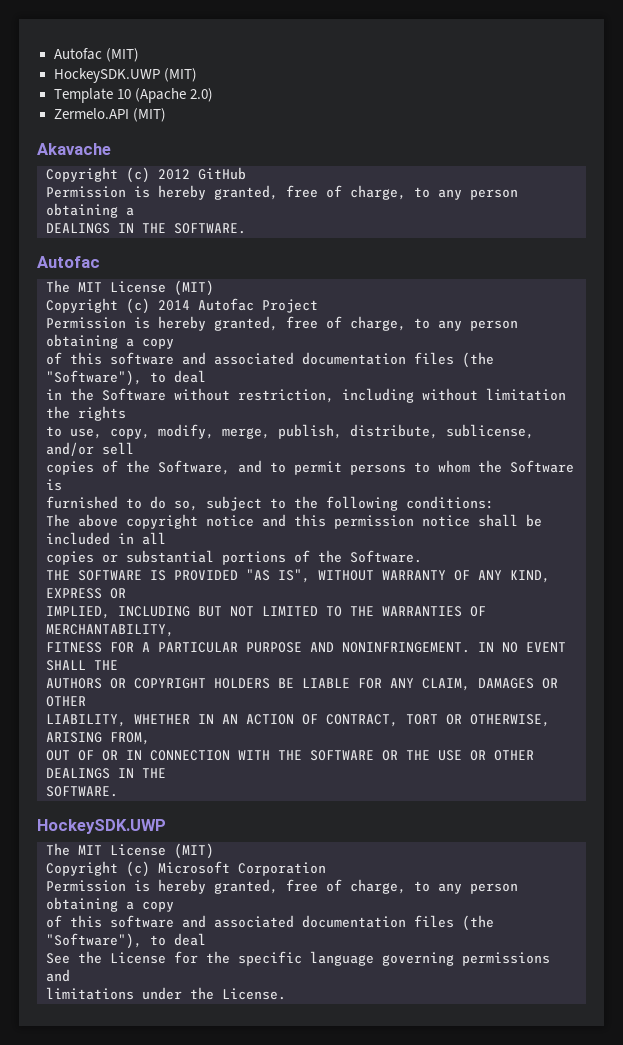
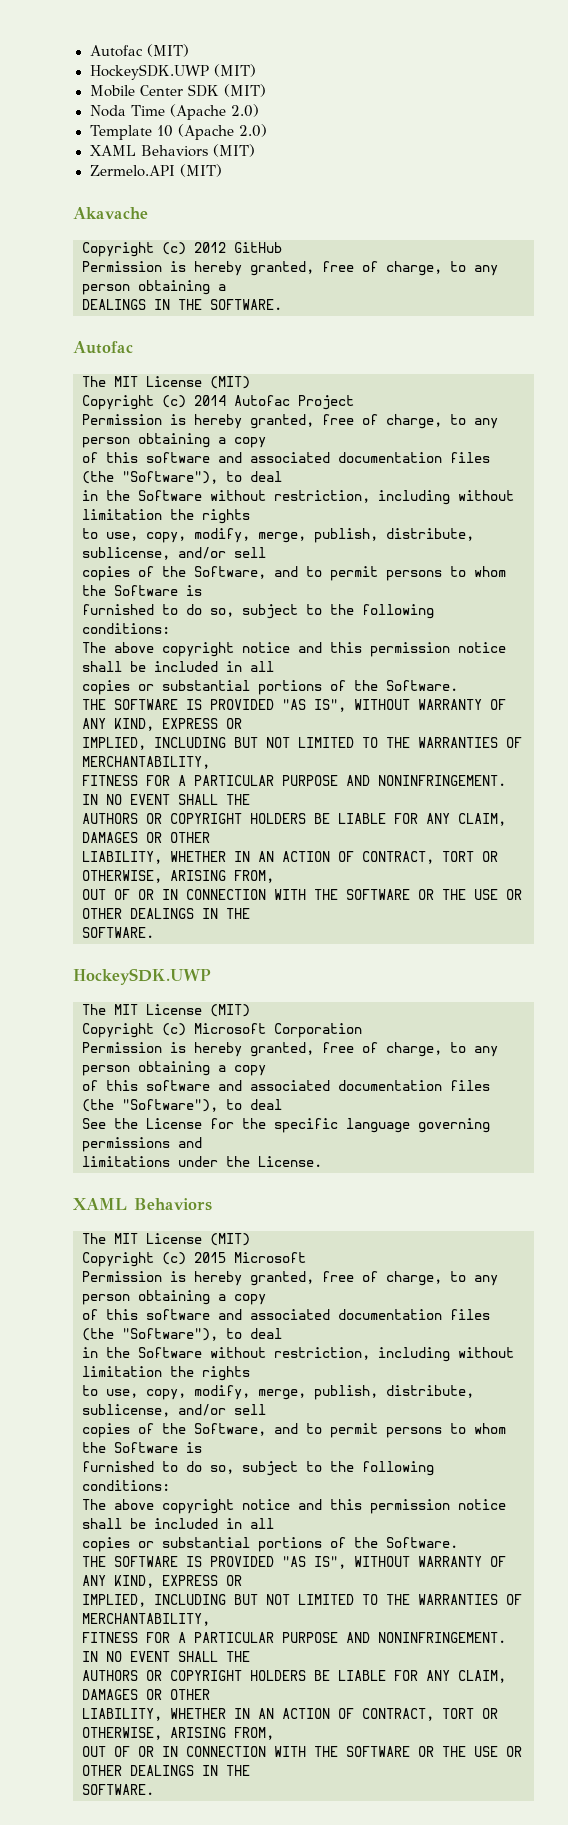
(197, 75) none -> [89,84,266,97] [89,104,259,120] // Mobile Center SDK (MIT) // Noda Time (Apache 2.0)
(213, 95) none -> [89,144,255,157] // XAML Behaviors (MIT)
(286, 994) none -> [73,1198,212,1211] [82,1233,250,1246] [82,1252,306,1267] [82,1271,498,1286] [82,1290,266,1305] [82,1309,490,1320] [82,1328,282,1341] [82,1347,514,1362] [82,1366,250,1381] [82,1385,474,1400] [82,1404,266,1417] [82,1423,506,1438] [82,1442,202,1453] [82,1461,434,1476] [82,1480,170,1491] [82,1499,506,1514] [82,1518,274,1529] [82,1537,458,1552] [82,1556,506,1569] [82,1575,242,1588] [82,1594,522,1607] [82,1613,210,1626] [82,1632,506,1643] [82,1651,250,1662] [82,1670,506,1683] [82,1689,210,1700] [82,1708,498,1721] [82,1727,274,1740] [82,1746,522,1757] [82,1765,250,1776] [82,1784,154,1795] // XAML Behaviors // The MIT License (MIT) // Copyright (c) 2015 Microsoft // Permission is hereby granted, free of charge, to any person obtaining a copy // of this software and associated documentation files (the "Software"), to deal // in the Software without restriction, including without limitation the rights // to use, copy, modify, merge, publish, distribute, sublicense, and/or sell // copies of the Software, and to permit persons to whom the Software is // furnished to do so, subject to the following conditions: // The above copyright notice and this permission notice shall be included in all // copies or substantial portions of the Software. // THE SOFTWARE IS PROVIDED "AS IS", WITHOUT WARRANTY OF ANY KIND, EXPRESS OR // IMPLIED, INCLUDING BUT NOT LIMITED TO THE WARRANTIES OF MERCHANTABILITY, // FITNESS FOR A PARTICULAR PURPOSE AND NONINFRINGEMENT. IN NO EVENT SHALL THE // AUTHORS OR COPYRIGHT HOLDERS BE LIABLE FOR ANY CLAIM, DAMAGES OR OTHER // LIABILITY, WHETHER IN AN ACTION OF CONTRACT, TORT OR OTHERWISE, ARISING FROM, // OUT OF OR IN CONNECTION WITH THE SOFTWARE OR THE USE OR OTHER DEALINGS IN THE // SOFTWARE.

